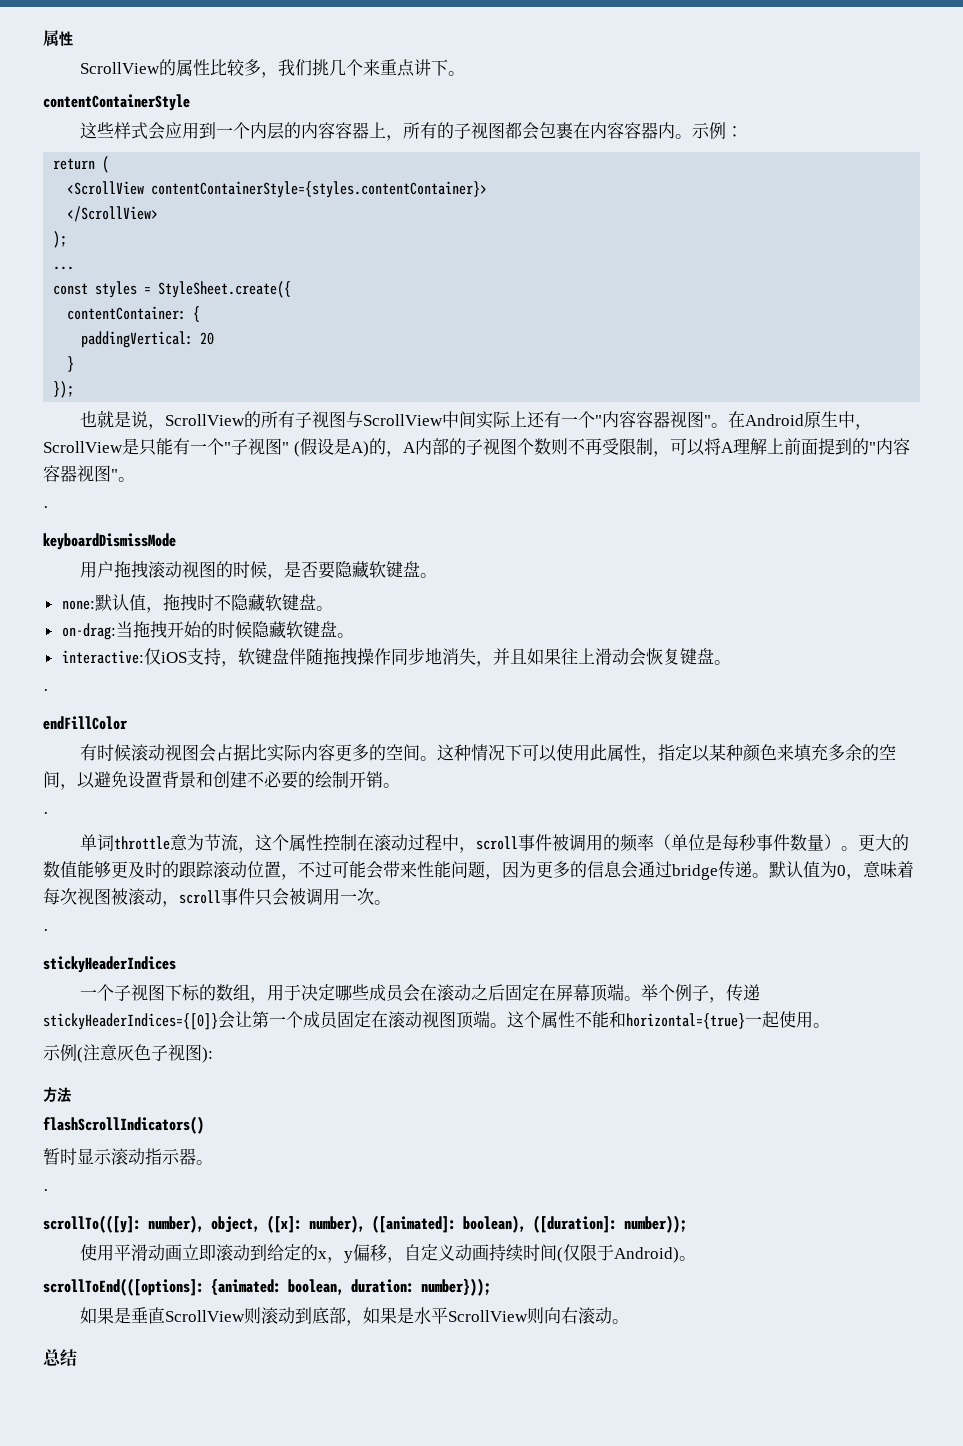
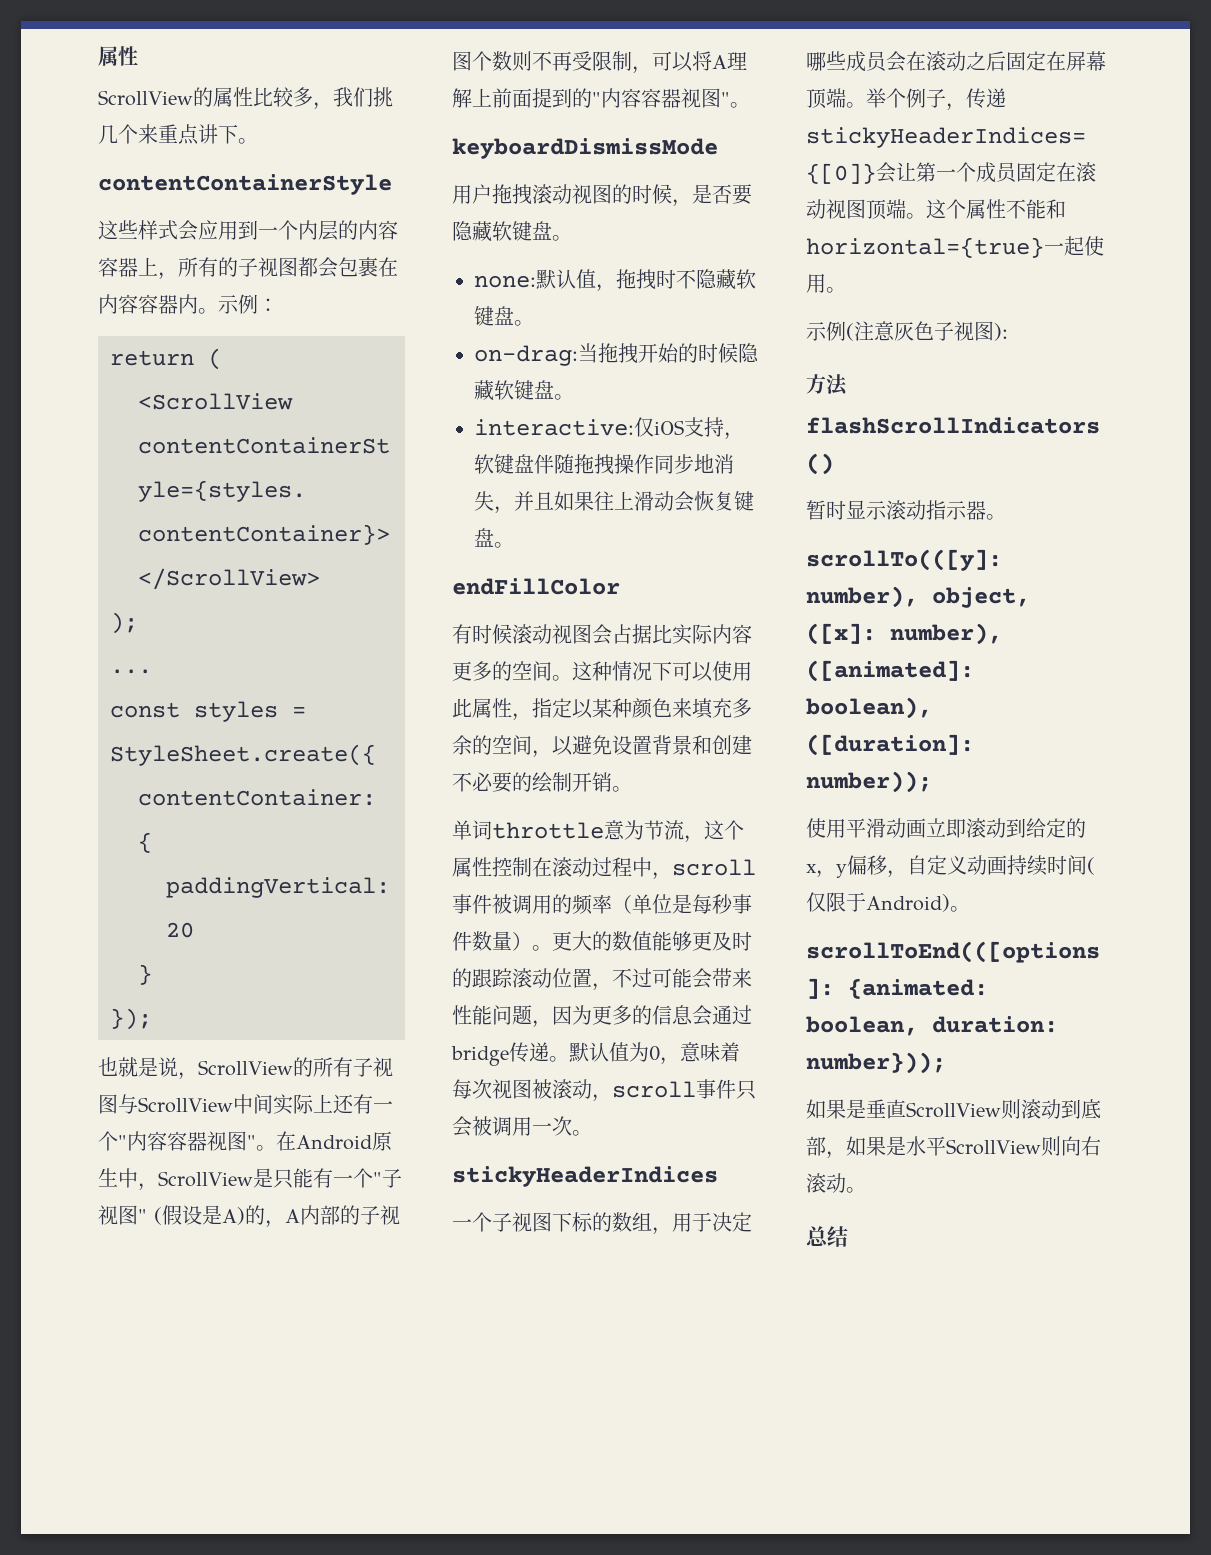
[43,506,49,513] // · -> (750, 105) none
[43,689,49,696] // · -> (514, 545) none
[43,812,49,819] // · -> (632, 789) none
[43,929,49,936] // · -> (592, 1133) none
[43,1189,49,1196] // · -> (1006, 517) none

